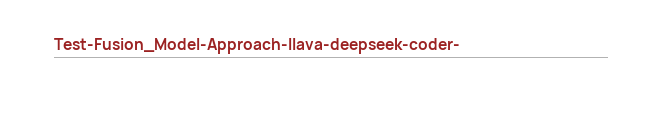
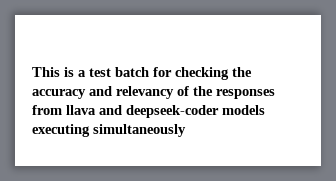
[54,38,460,54] Test-Fusion_Model-Approach-llava-deepseek-coder- -> [32,67,252,80] [32,86,275,99] [32,105,265,118] [32,124,186,137] This is a test batch for checking the accuracy and relevancy of the responses from llava and deepseek-coder models executing simultaneously

